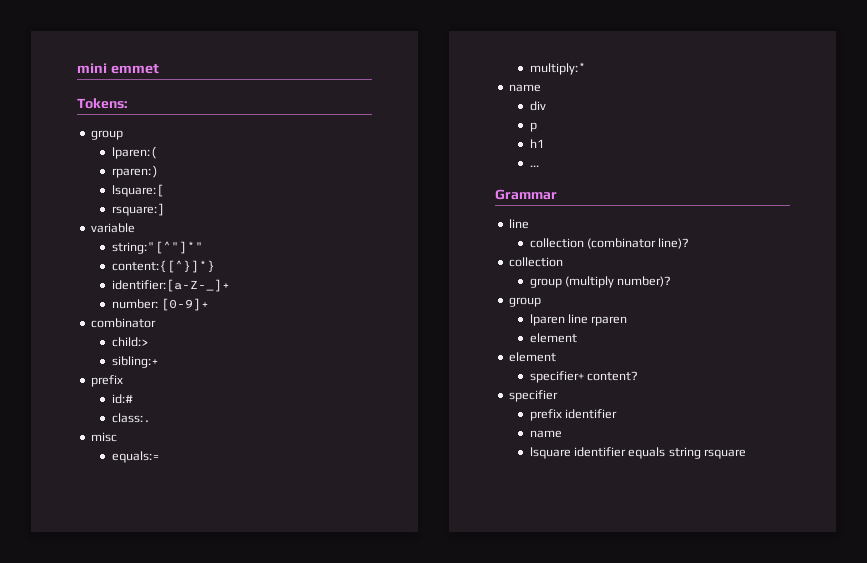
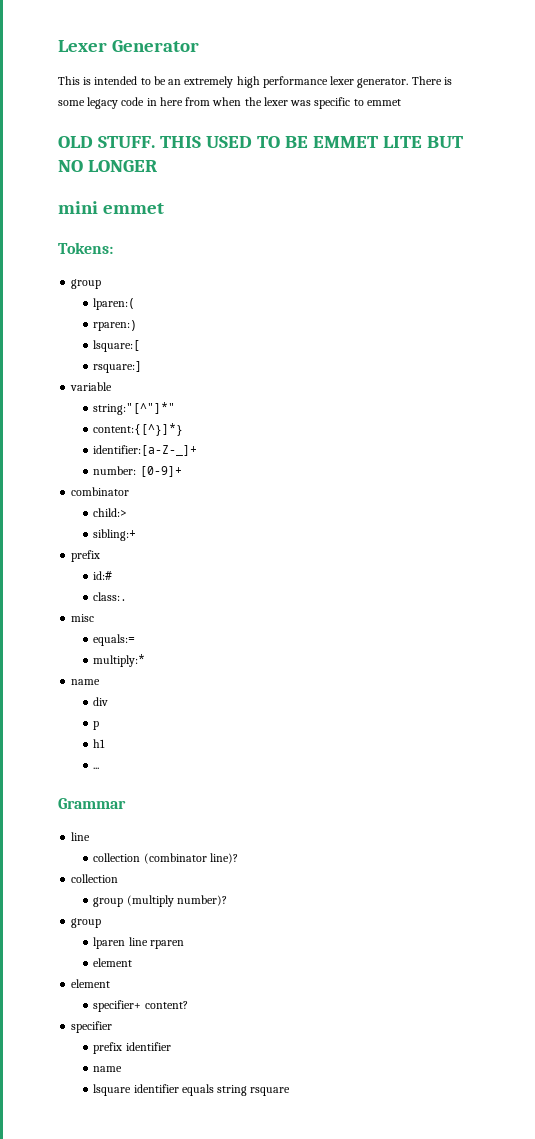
(77, 68) none -> [58,40,199,52] [58,76,452,88] [58,97,401,109] [58,136,463,148] [58,160,157,172] Lexer Generator // This is intended to be an extremely high performance lexer generator. There is some legacy code in here from when the lexer was specific to emmet // OLD STUFF. THIS USED TO BE EMMET LITE BUT NO LONGER //

